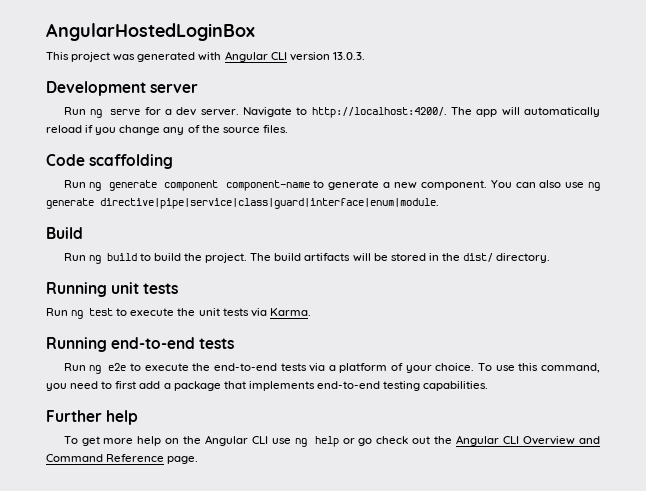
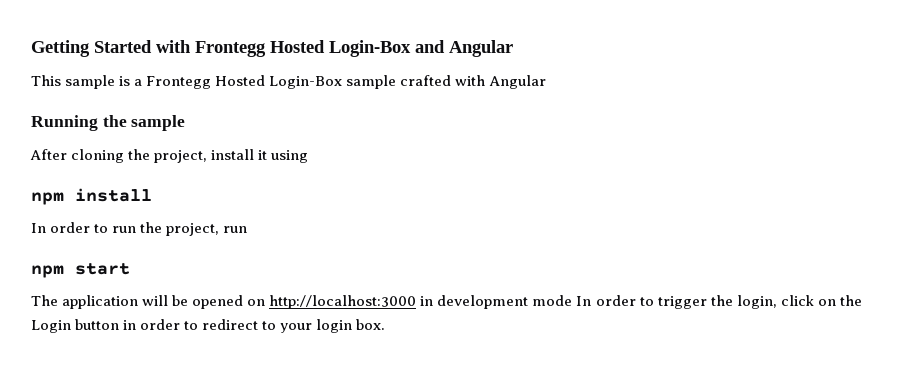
[46,23,255,41] [46,51,365,62] [46,81,199,96] [63,107,600,118] [46,125,288,135] [46,154,174,169] [63,180,600,191] [46,198,439,209] [46,227,83,239] [63,253,551,264] [46,282,179,297] [46,308,311,319] [46,337,235,352] [63,363,600,374] [46,381,489,391] [46,410,139,425] [63,435,600,447] [46,454,199,464] AngularHostedLoginBox // This project was generated with Angular CLI version 13.0.3. // Development server // Run ng serve for a dev server. Navigate to http://localhost:4200/. The app will automatically reload if you change any of the source files. // Code scaffolding // Run ng generate component component-name to generate a new component. You can also use ng generate directive|pipe|service|class|guard|interface|enum|module. // Build // Run ng build to build the project. The build artifacts will be stored in the dist/ directory. // Running unit tests // Run ng test to execute the unit tests via Karma. // Running end-to-end tests // Run ng e2e to execute the end-to-end tests via a platform of your choice. To use this command, you need to first add a package that implements end-to-end testing capabilities. // Further help // To get more help on the Angular CLI use ng help or go check out the Angular CLI Overview and Command Reference page. -> [31,40,513,57] [31,75,546,89] [31,115,186,131] [30,149,309,163] [31,188,152,205] [31,222,248,236] [31,263,130,278] [31,295,862,309] [31,319,386,333] Getting Started with Frontegg Hosted Login-Box and Angular // This sample is a Frontegg Hosted Login-Box sample crafted with Angular // Running the sample // After cloning the project, install it using // npm install // In order to run the project, run // npm start // The application will be opened on http://localhost:3000 in development mode In order to trigger the login, click on the Login button in order to redirect to your login box.

